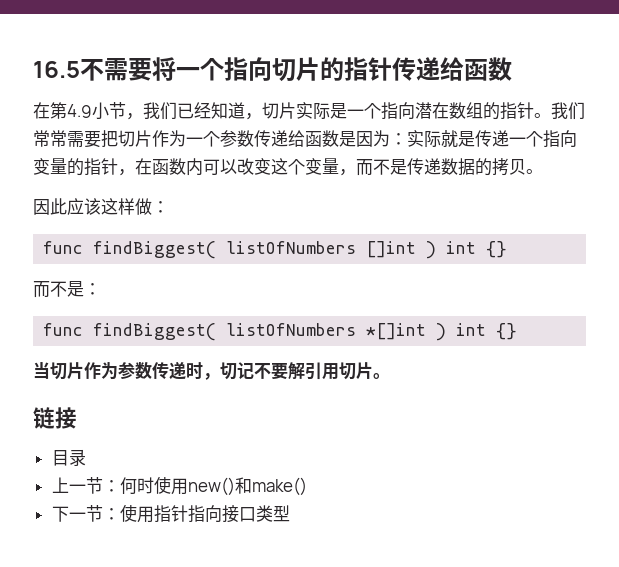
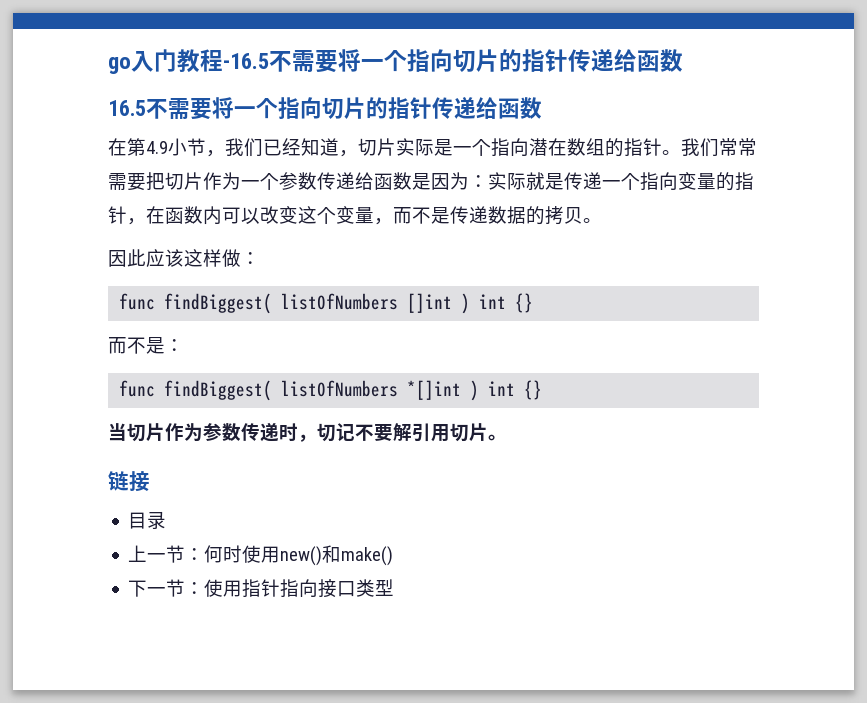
(33, 69) none -> [108,49,683,74] go入门教程-16.5不需要将一个指向切片的指针传递给函数 //

